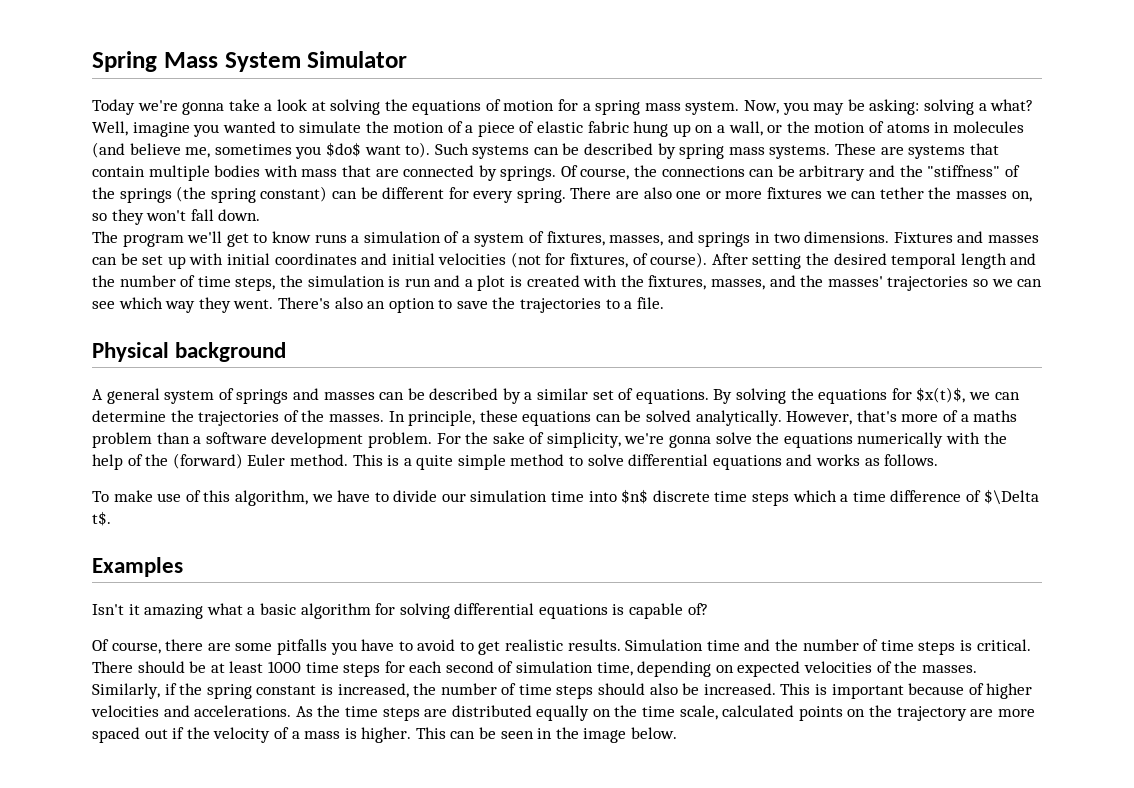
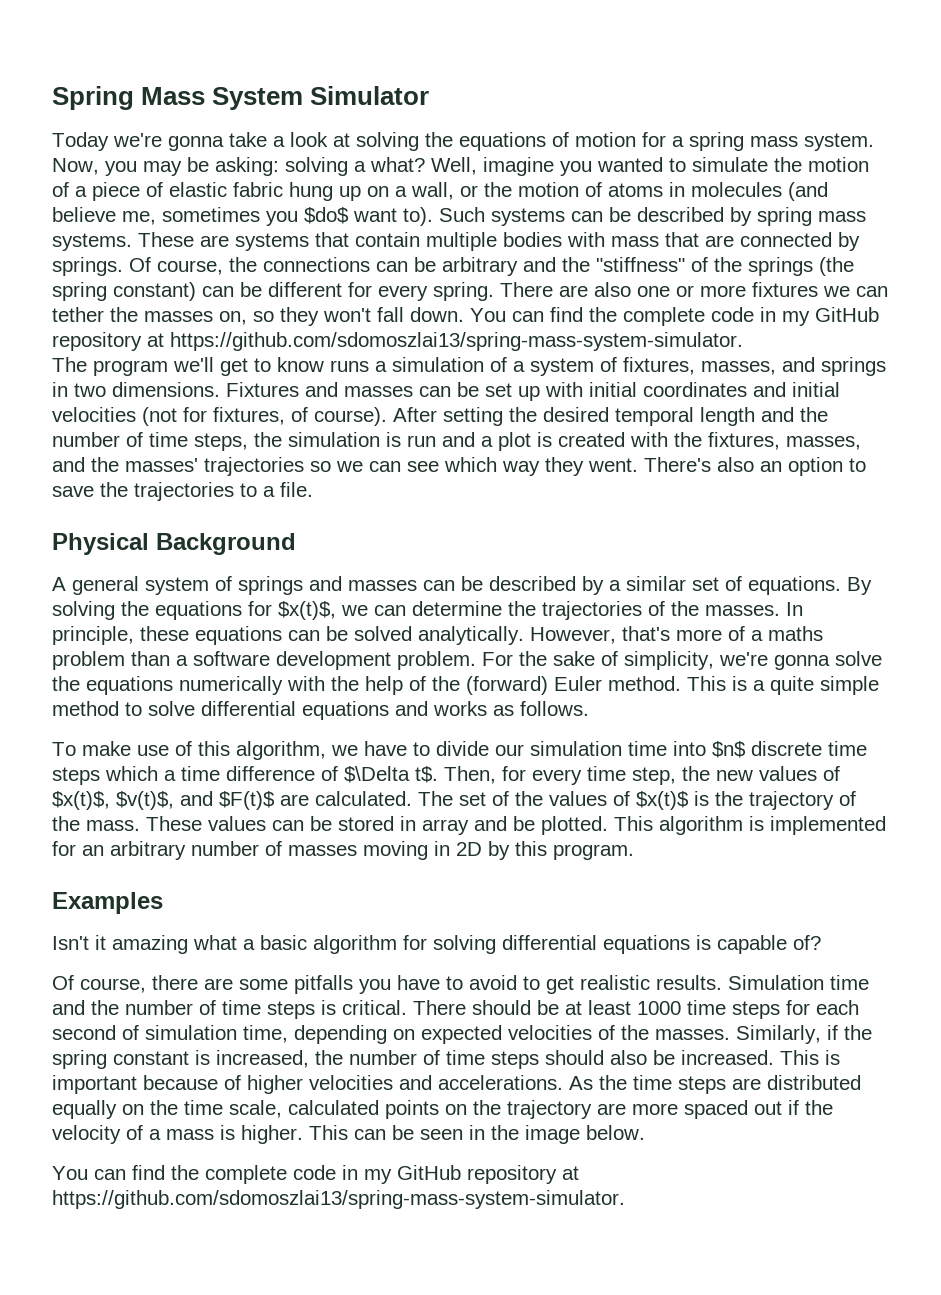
(261, 215) none -> [470,307,879,326] [52,332,743,351] You can find the complete code in my GitHub repository at https://github.com/sdomoszlai13/spring-mass-system-simulator.
[175,342,287,362] background -> [156,533,296,555] Background
(111, 518) none -> [444,766,840,785] [52,791,856,810] [52,816,886,835] [52,841,634,860] Then, for every time step, the new values of $x(t)$, $v(t)$, and $F(t)$ are calculated. The set of the values of $x(t)$ is the trajectory of the mass. These values can be stored in array and be plotted. This algorithm is implemented for an arbitrary number of masses moving in 2D by this program.
(678, 733) none -> [52,1165,579,1184] [52,1190,625,1209] // You can find the complete code in my GitHub repository at https://github.com/sdomoszlai13/spring-mass-system-simulator.

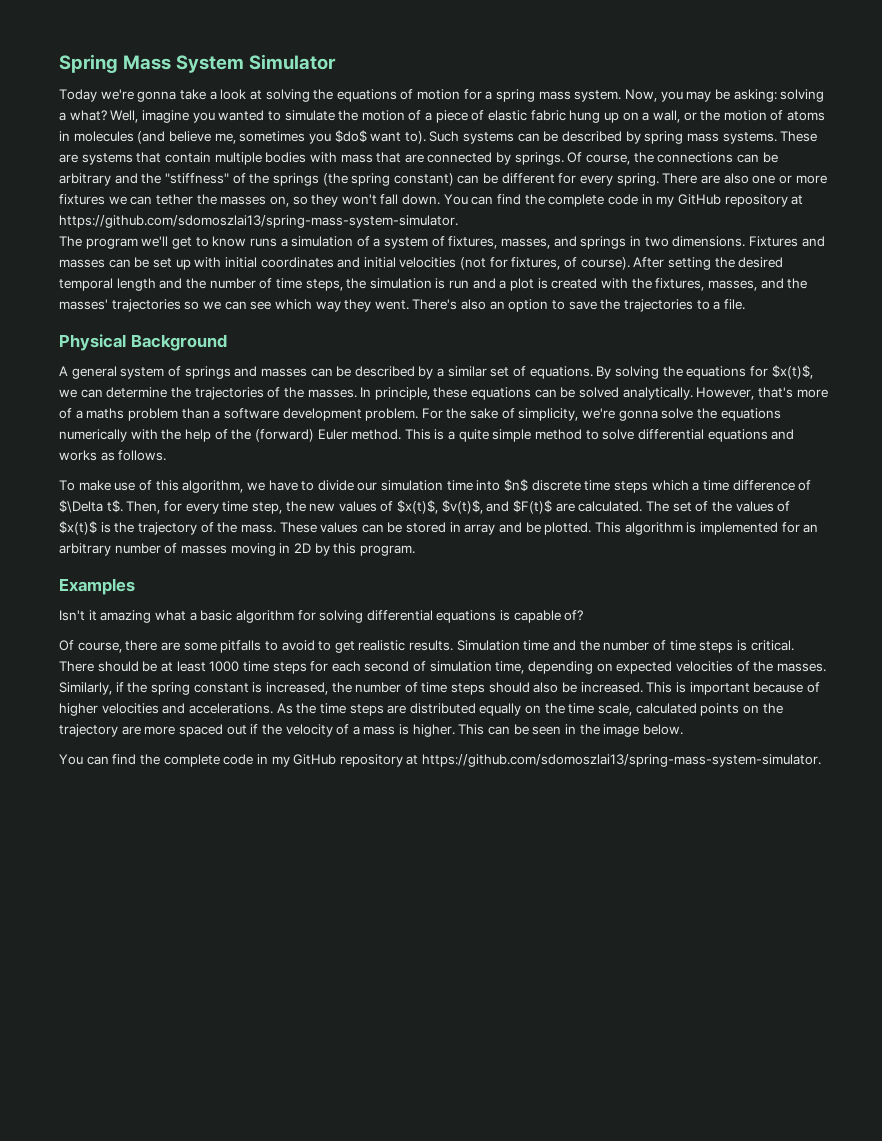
[359,975,440,994] you have -> (262, 646) none

